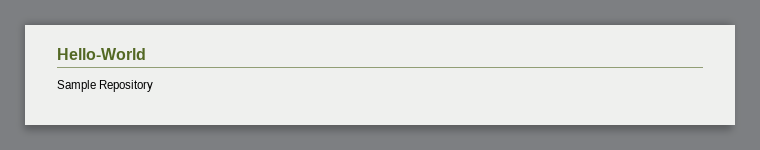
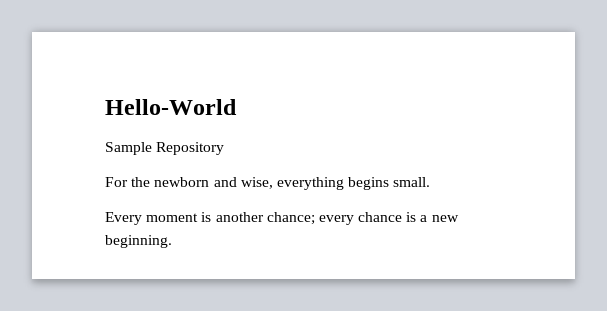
(154, 86) none -> [105,177,431,190] [105,212,459,225] [105,235,172,248] // For the newborn and wise, everything begins small. // Every moment is another chance; every chance is a new beginning.

